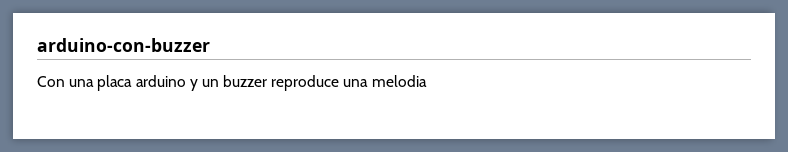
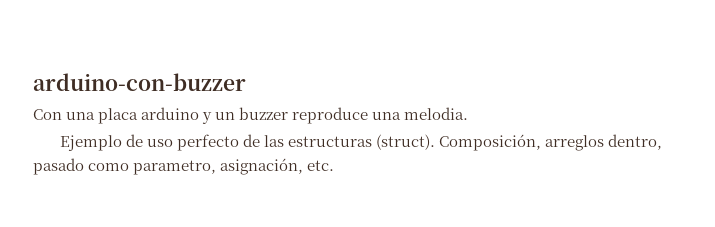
[371,75,427,87] melodia -> [404,107,469,120] [59,134,663,151] [33,158,335,175] melodia. // Ejemplo de uso perfecto de las estructuras (struct). Composición, arreglos dentro, pasado como parametro, asignación, etc.

